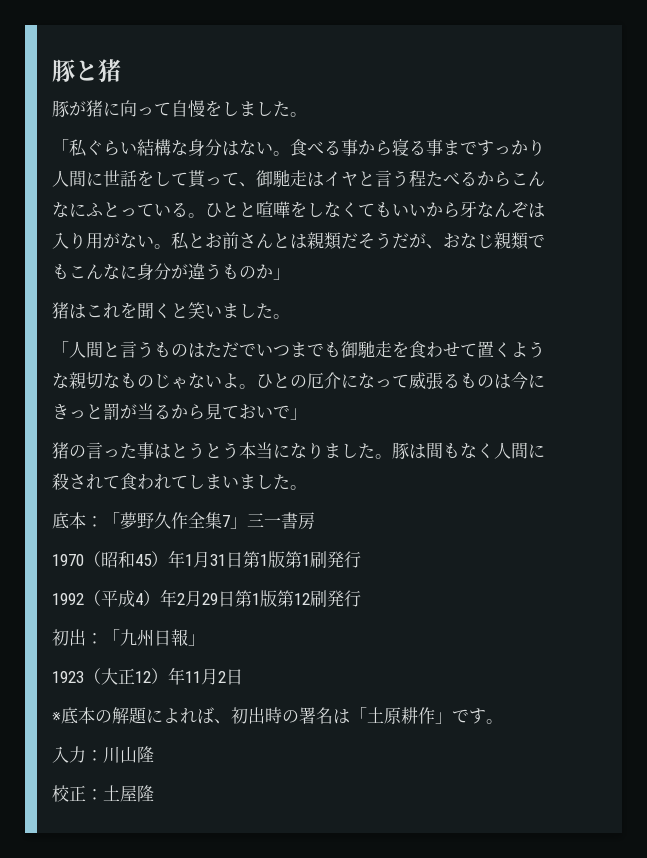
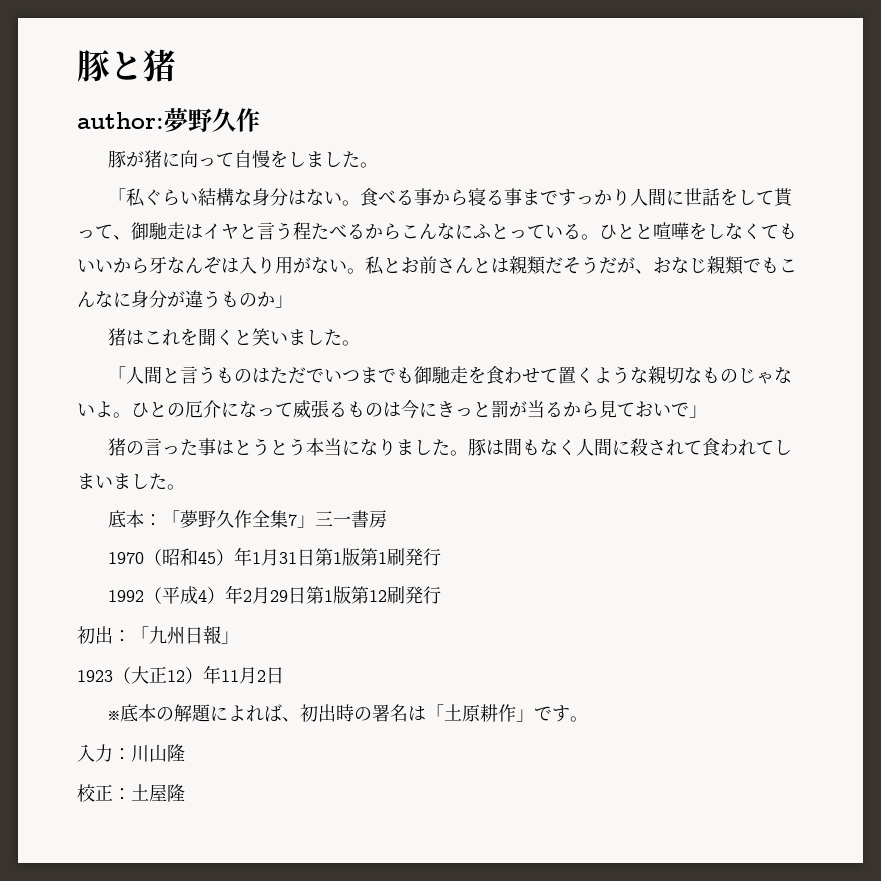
(121, 70) none -> [77,108,260,132] // author:夢野久作

